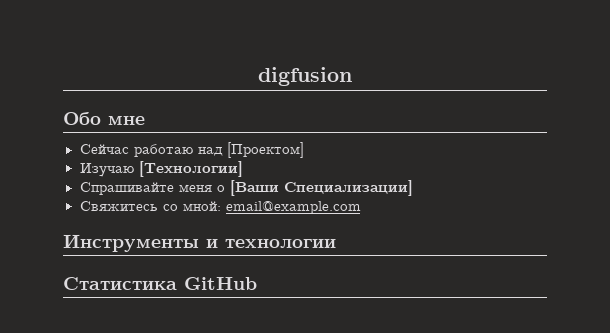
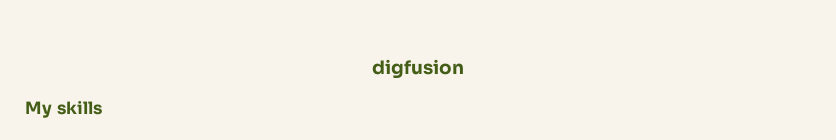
[63,112,145,125] [79,142,304,158] [79,161,243,177] [79,180,413,196] [79,201,361,214] [63,234,336,252] [63,277,257,290] Обо мне // Сейчас работаю над [Проектом] // Изучаю [Технологии] // Спрашивайте меня о [Ваши Специализации] // Свяжитесь со мной: email@example.com // Инструменты и технологии // Статистика GitHub -> [25,100,102,118] My skills

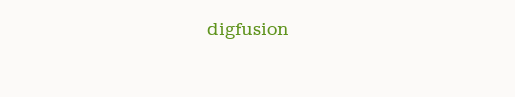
[25,100,102,118] // My skills -> (289, 31) none

